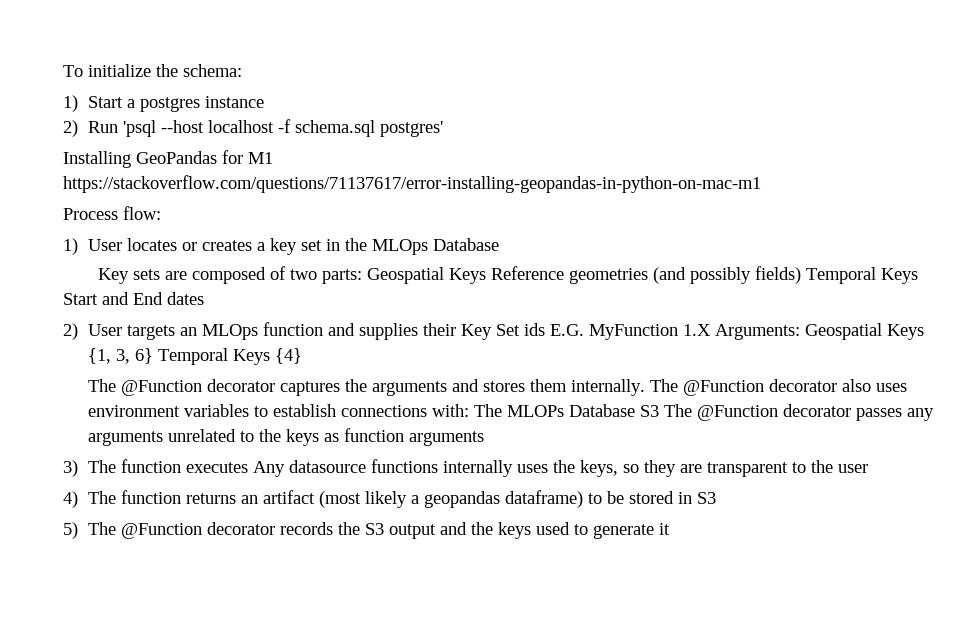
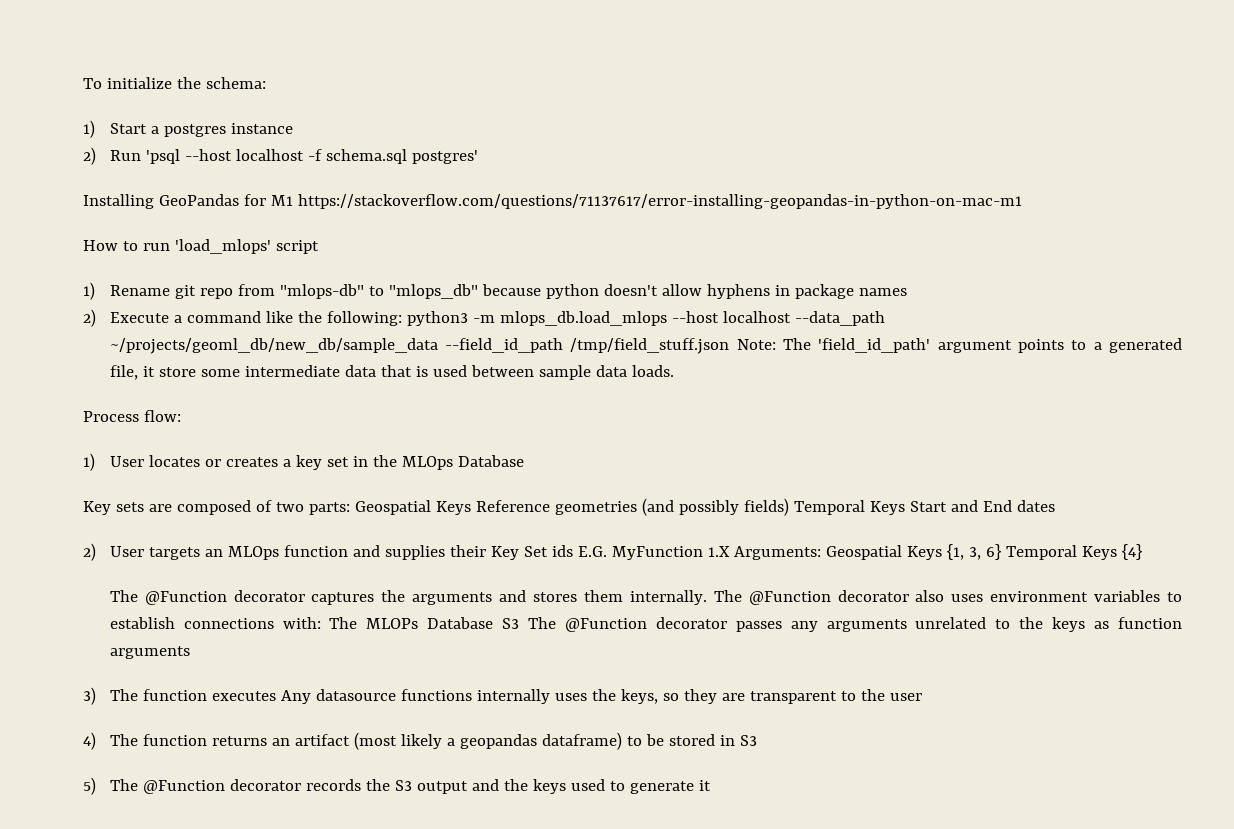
(761, 184) none -> [83,239,319,254] [83,282,907,300] [83,309,885,327] [109,338,1182,354] [109,365,674,380] // How to run 'load_mlops' script // 1) Rename git repo from "mlops-db" to "mlops_db" because python doesn't allow hyphens in package names // 2) Execute a command like the following: python3 -m mlops_db.load_mlops --host localhost --data_path ~/projects/geoml_db/new_db/sample_data --field_id_path /tmp/field_stuff.json Note: The 'field_id_path' argument points to a generated file, it store some intermediate data that is used between sample data loads.

